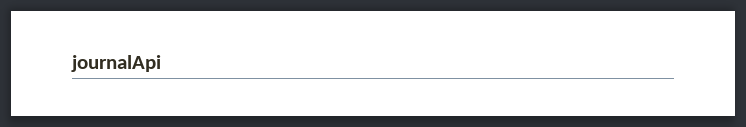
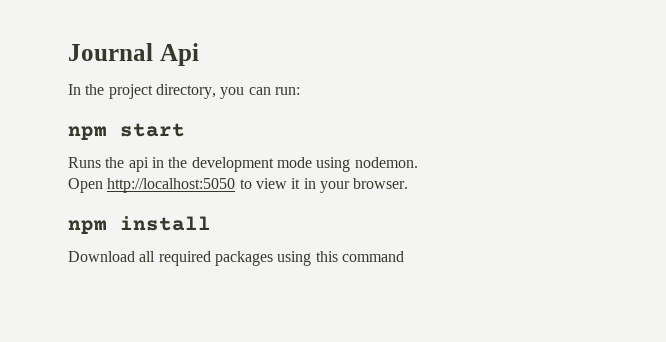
[71,55,161,72] journalApi -> [68,43,199,66] [68,84,300,99] [68,123,185,140] [68,157,418,172] [68,178,409,193] [68,216,211,234] [68,251,404,266] Journal Api // In the project directory, you can run: // npm start // Runs the api in the development mode using nodemon. // Open http://localhost:5050 to view it in your browser. // npm install // Download all required packages using this command

